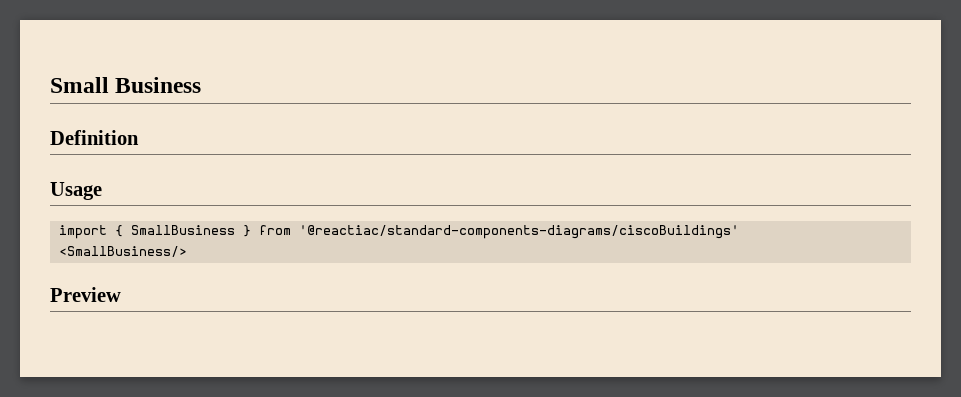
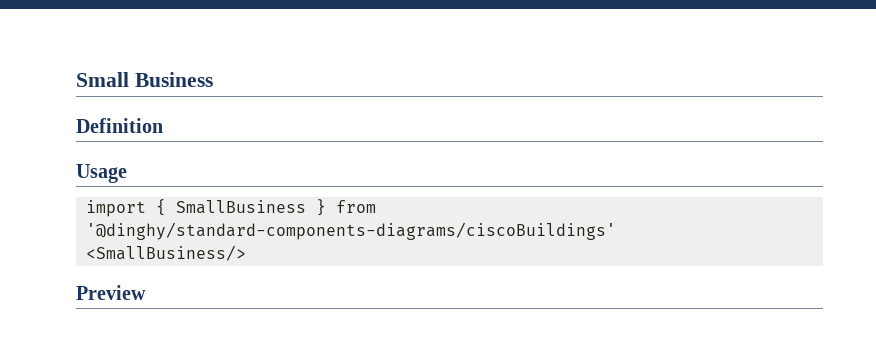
[298,225,739,239] '@reactiac/standard-components-diagrams/ciscoBuildings' -> [85,222,616,240] '@dinghy/standard-components-diagrams/ciscoBuildings'

